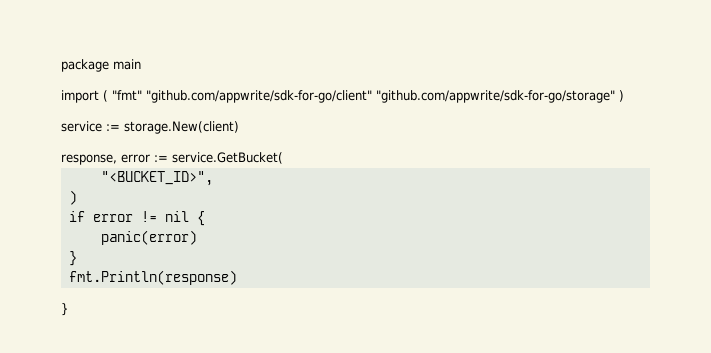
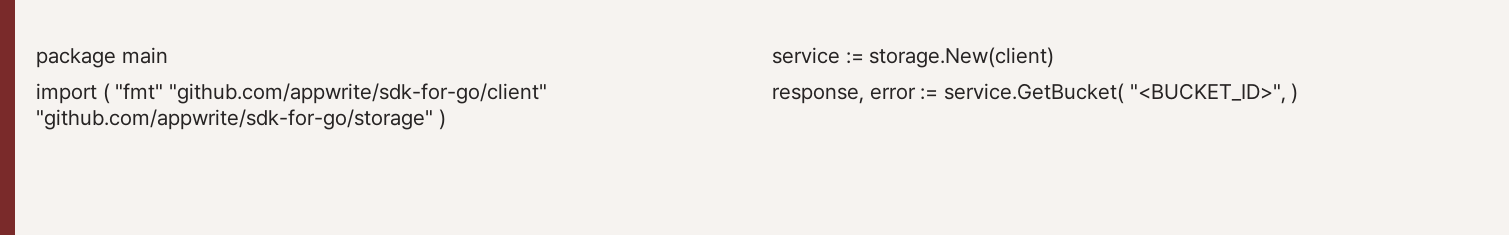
(283, 158) // -> (1125, 93) none
[68,190,77,205] [68,211,205,226] [100,230,197,245] [68,251,77,266] [68,270,237,285] [61,303,68,316] // ) // if error != nil { // panic(error) // } // fmt.Println(response) // } -> [1291,83,1299,104] )

